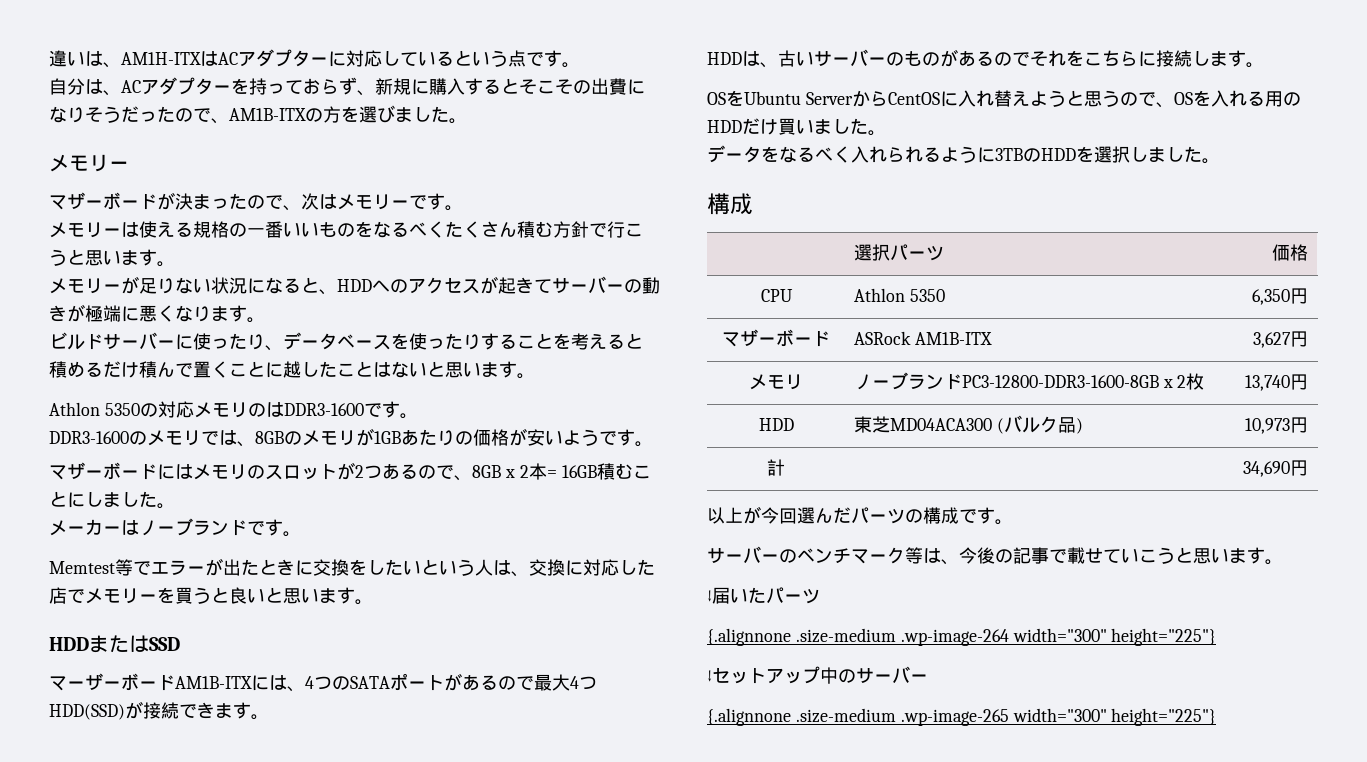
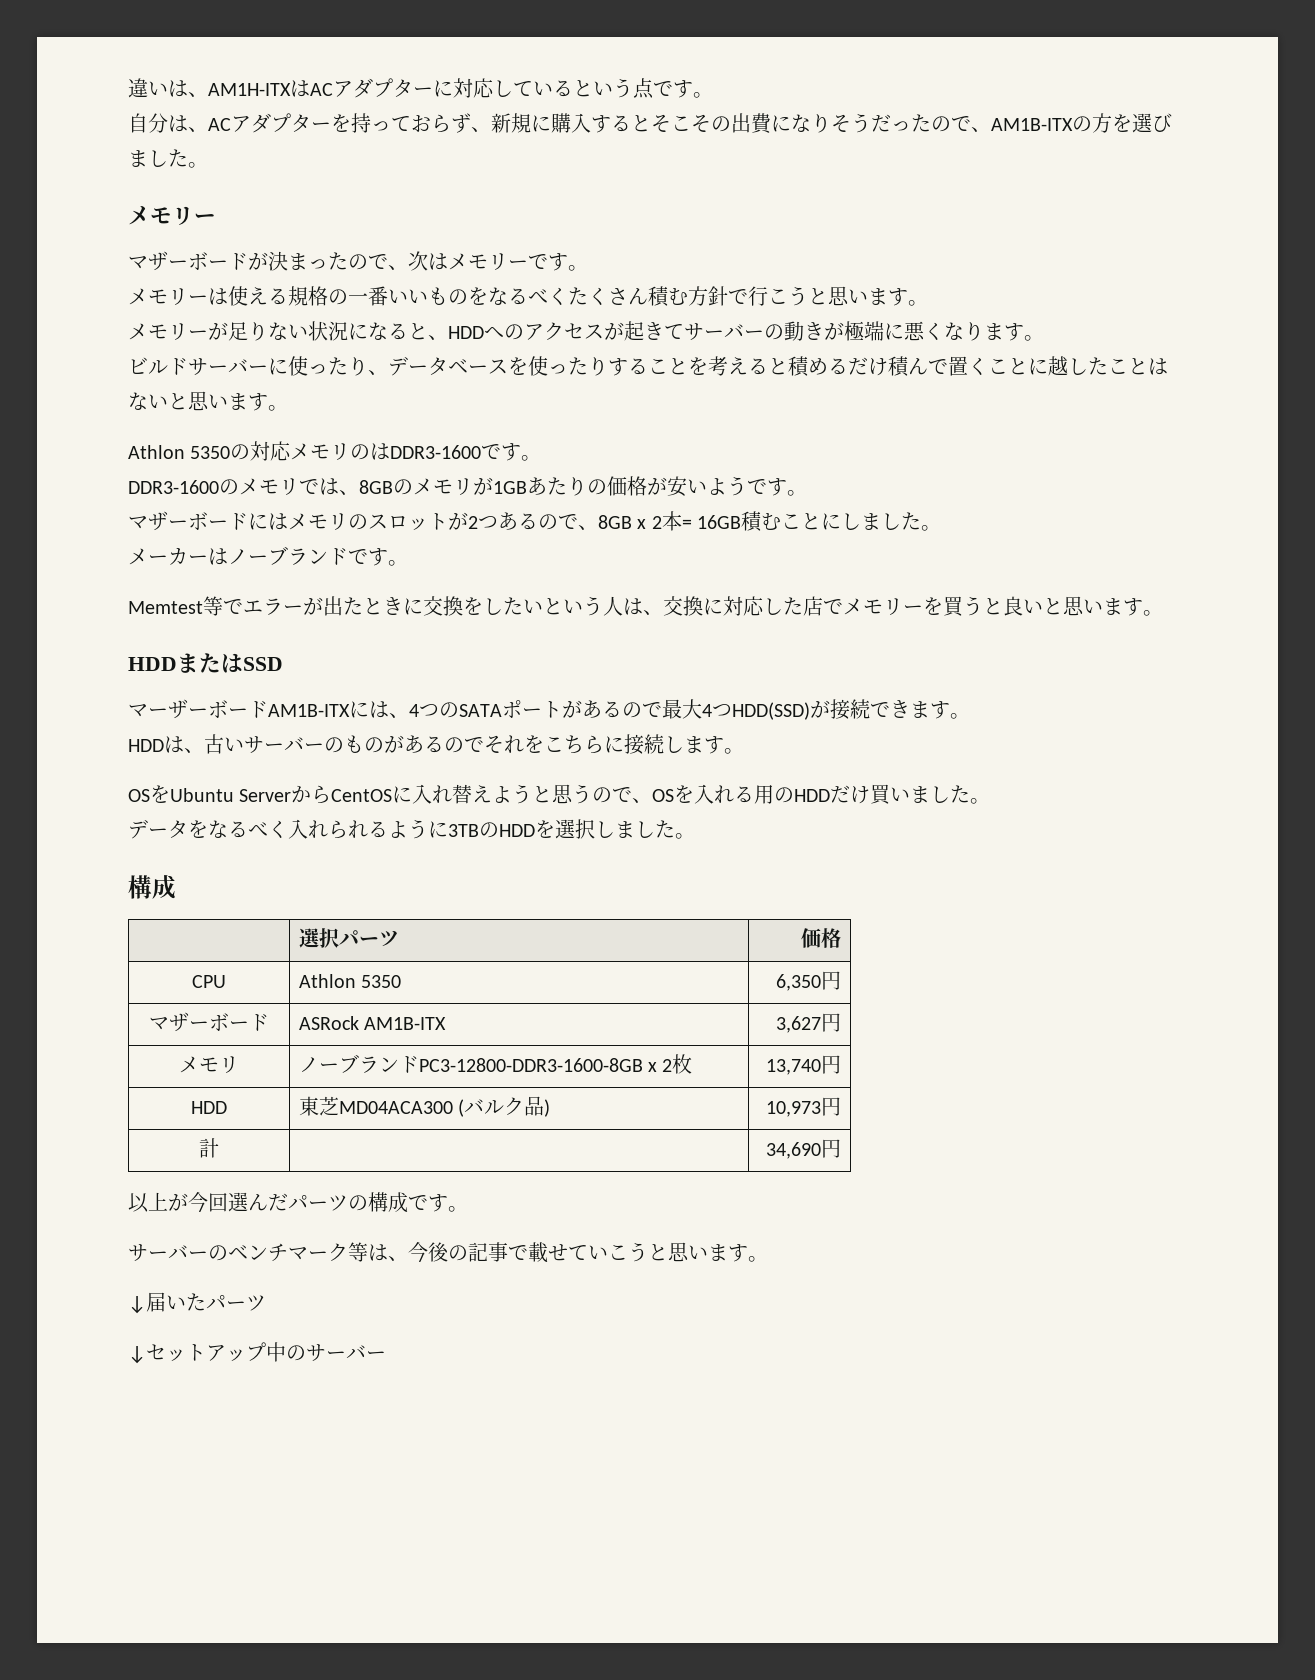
[707,628,1217,646] // {.alignnone .size-medium .wp-image-264 width="300" height="225"} -> (266, 1303) none
[707,708,1217,726] // {.alignnone .size-medium .wp-image-265 width="300" height="225"} -> (386, 1355) none

